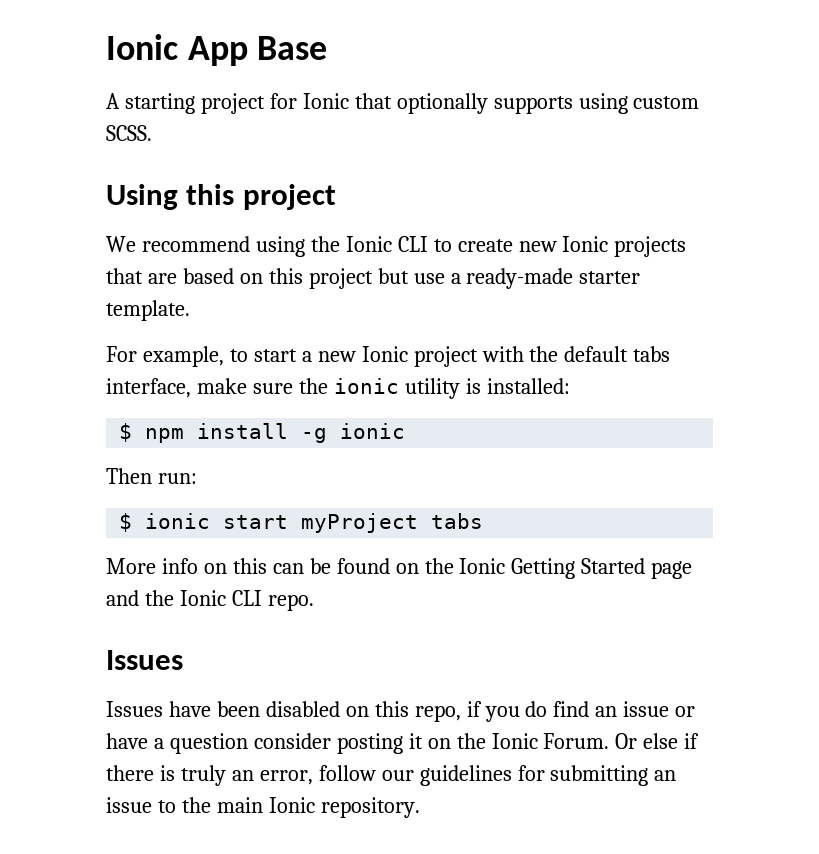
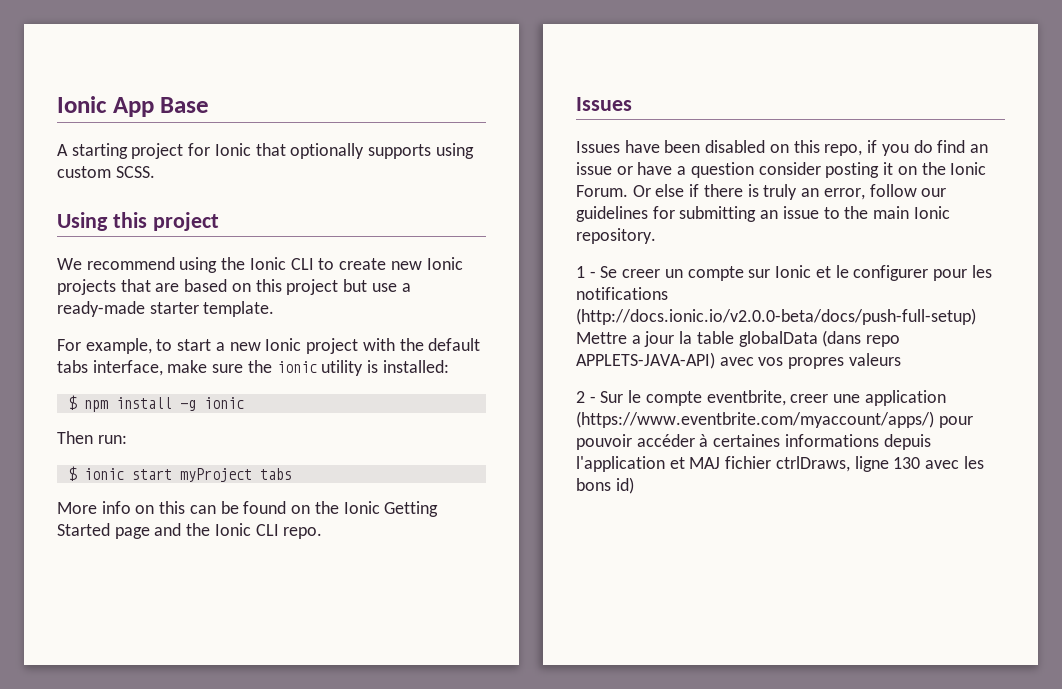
(420, 807) none -> [576,265,992,281] [576,287,668,300] [576,308,976,325] [576,330,901,347] [576,352,901,369] [576,390,946,406] [576,411,973,428] [576,434,931,450] [576,456,984,472] [576,477,634,494] // 1 - Se creer un compte sur Ionic et le configurer pour les notifications (http://docs.ionic.io/v2.0.0-beta/docs/push-full-setup) Mettre a jour la table globalData (dans repo APPLETS-JAVA-API) avec vos propres valeurs // 2 - Sur le compte eventbrite, creer une application (https://www.eventbrite.com/myaccount/apps/) pour pouvoir accéder à certaines informations depuis l'application et MAJ fichier ctrlDraws, ligne 130 avec les bons id)

